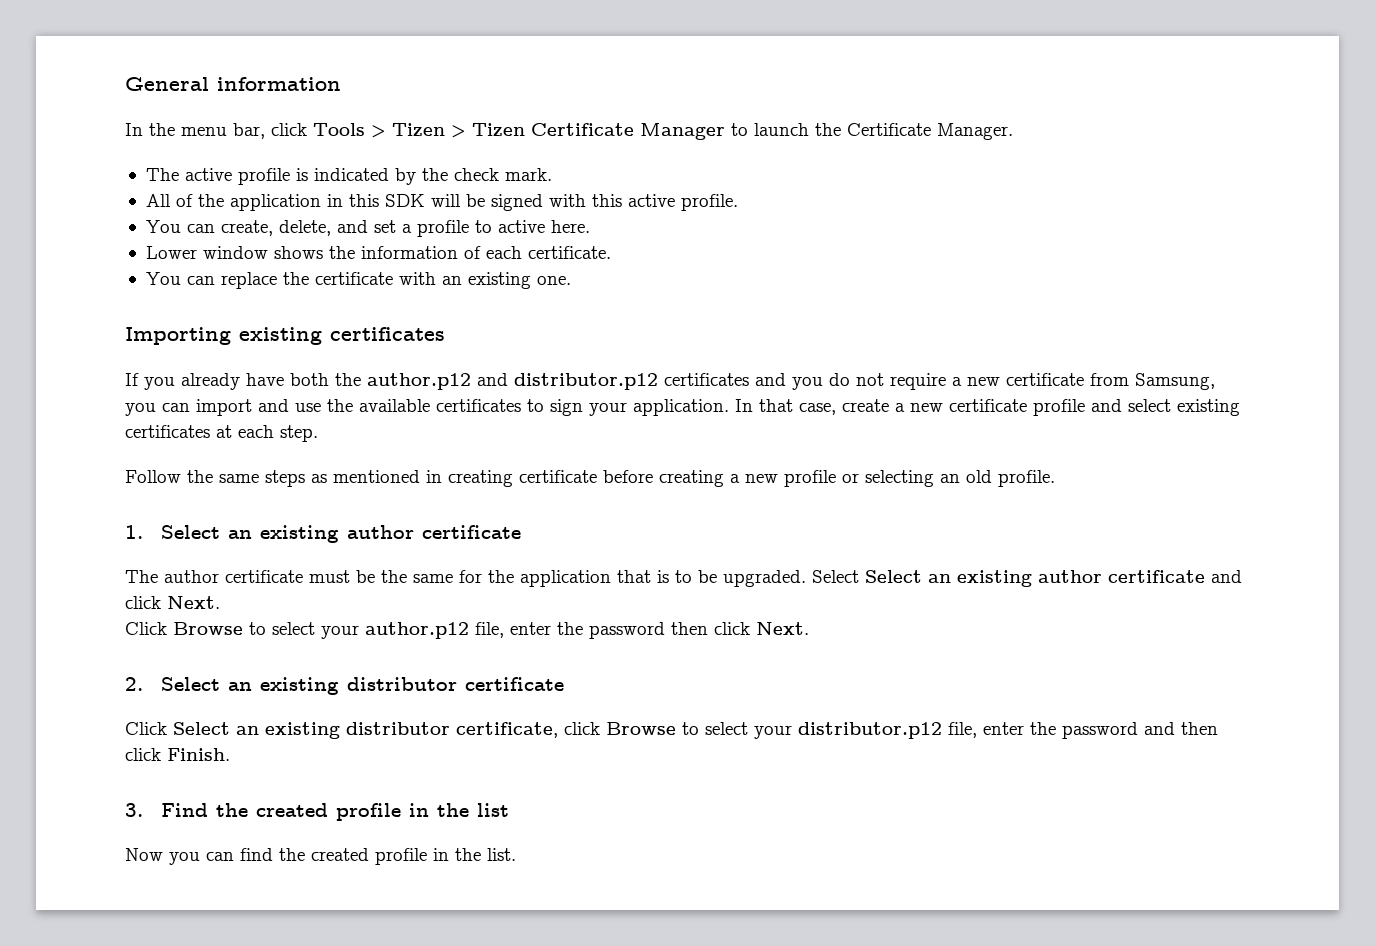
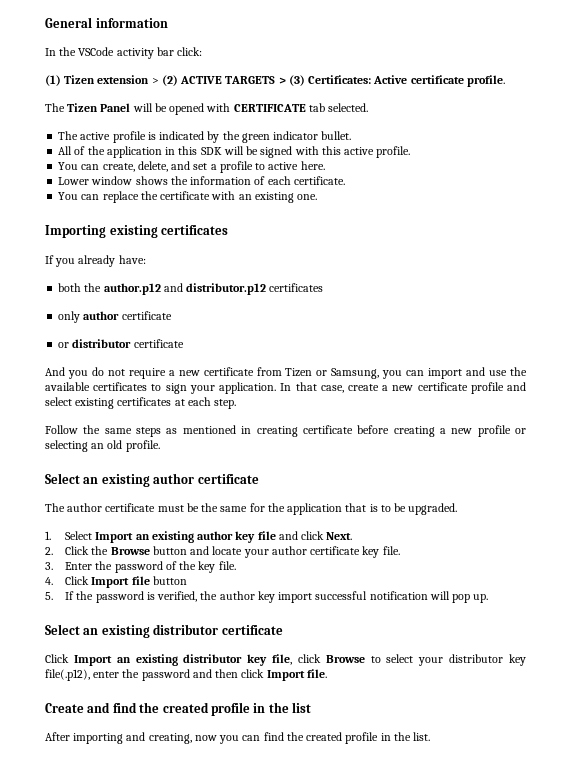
[181,123,1013,140] menu bar, click Tools > Tizen > Tizen Certificate Manager to launch the Certificate Manager. -> [78,47,203,59] [45,75,505,87] [45,103,369,115] VSCode activity bar click: // (1) Tizen extension > (2) ACTIVE TARGETS > (3) Certificates: Active certificate profile. // The Tizen Panel will be opened with CERTIFICATE tab selected.
[453,168,552,181] check mark. -> [241,131,352,143] green indicator bullet.
[246,373,284,386] have -> [118,255,146,264] have: //
[755,373,786,386] and -> [58,311,172,323] [58,339,184,348] [45,367,65,376] // only author certificate // or distributor certificate // And
(1129, 379) none -> [285,368,328,377] Tizen or
[125,525,143,539] 1. -> (160, 446) none
[812,570,1205,587] Select Select an existing author certificate -> [45,531,276,543] // 1. Select Import an existing author key file
[125,622,809,639] [125,677,143,691] Click Browse to select your author.p12 file, enter the password then click Next. // 2. -> [45,546,400,558] [45,561,236,573] [45,576,187,588] [45,591,489,603] 2. Click the Browse button and locate your author certificate key file. // 3. Enter the password of the key file. // 4. Click Import file button // 5. If the password is verified, the author key import successful notification will pop up. //
[173,722,558,739] Select an existing distributor certificate, -> [73,654,293,666] Import an existing distributor key file,
[798,722,977,739] distributor.p12 file, -> [449,654,527,666] [45,669,90,681] distributor key file(.p12),
[167,748,230,761] [125,803,209,817] Finish. // 3. Find -> [266,669,327,681] [45,702,137,713] Import file. // Create and find
[125,848,163,861] Now -> [45,732,217,744] After importing and creating, now

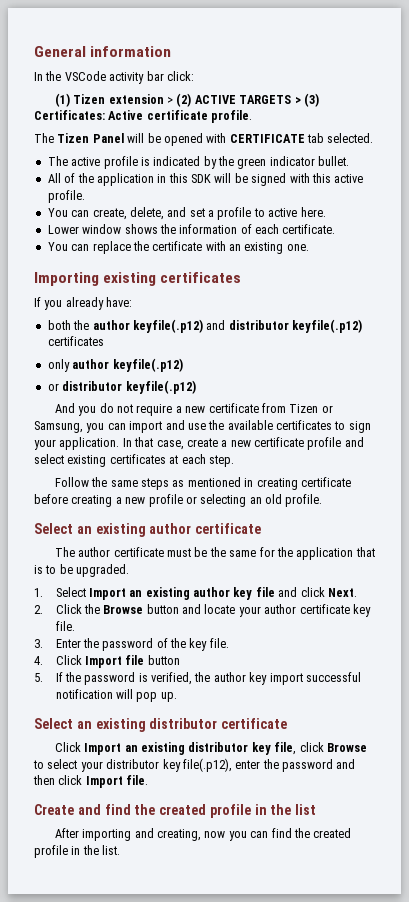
[103,283,267,295] author.p12 and distributor.p12 -> [92,319,362,333] author keyfile(.p12) and distributor keyfile(.p12)
[121,311,172,320] certificate -> [112,358,183,372] keyfile(.p12)
[133,339,184,348] certificate -> [125,380,196,394] keyfile(.p12)

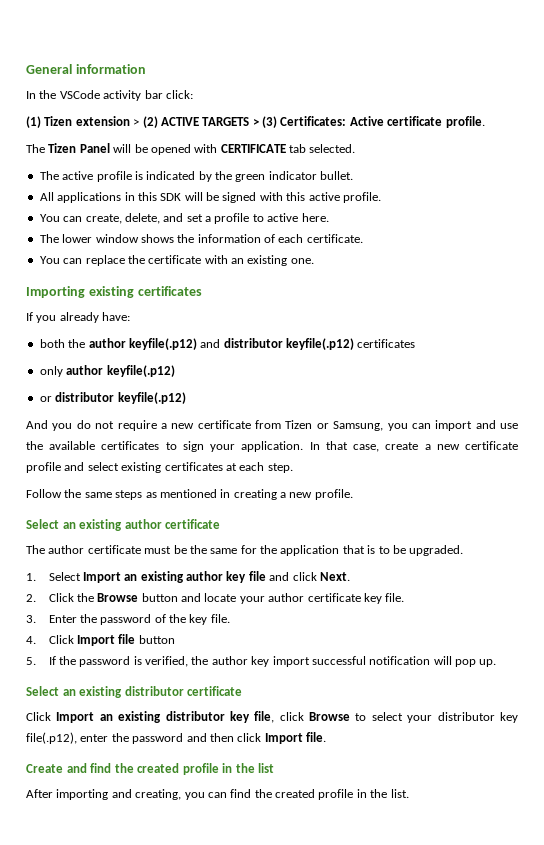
[64,173,154,186] of the application -> [57,192,122,203] applications
[47,225,79,234] Lower -> [39,234,93,243] The lower
[300,477,351,487] [34,494,282,507] certificate before creating a new profile or selecting an old -> [280,492,313,498] a new
[204,831,226,838] now -> (182, 794) none

